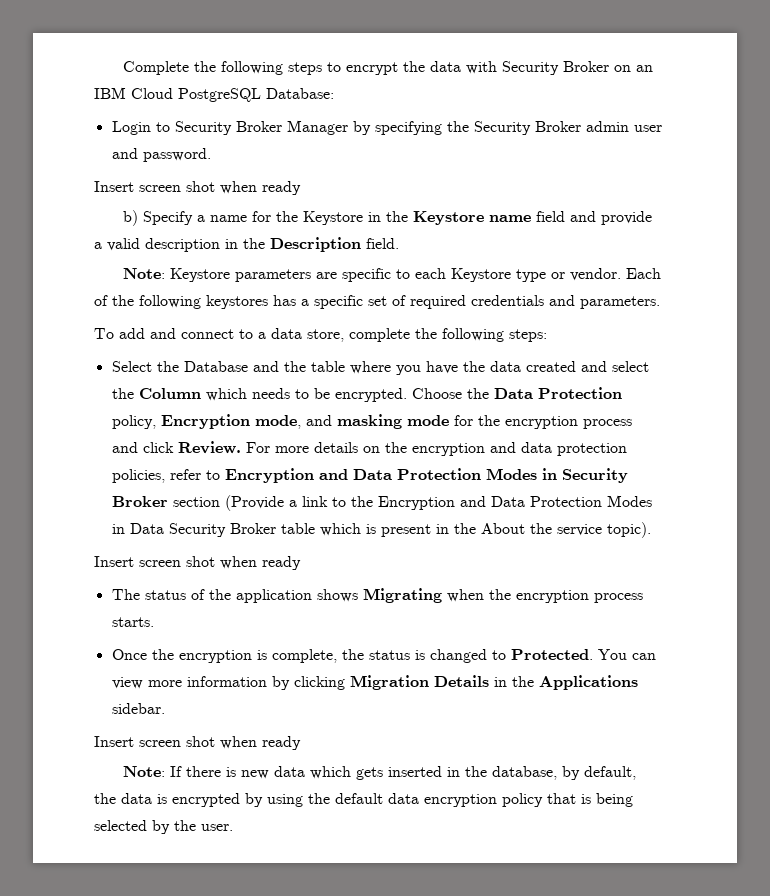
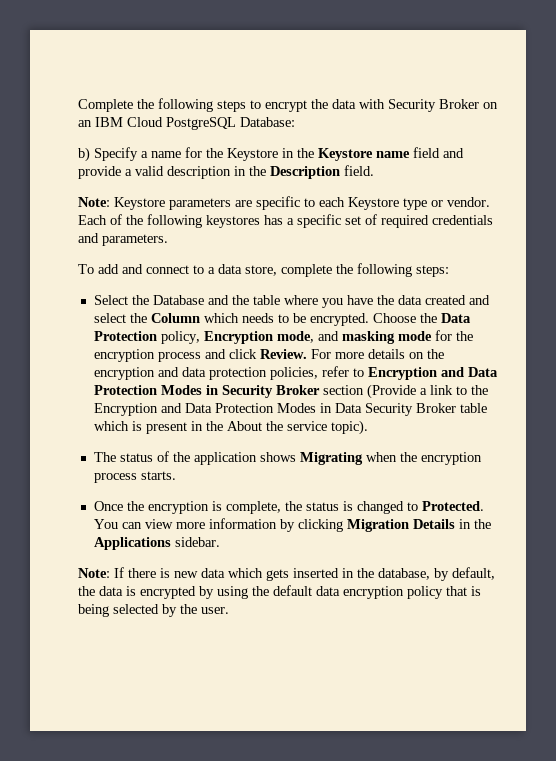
[111,120,662,135] [111,148,211,162] [94,181,301,195] // Login to Security Broker Manager by specifying the Security Broker admin user and password. // Insert screen shot when ready -> (295, 122) none
[94,556,301,570] // Insert screen shot when ready -> (368, 427) none
[94,736,301,750] // Insert screen shot when ready -> (220, 542) none

